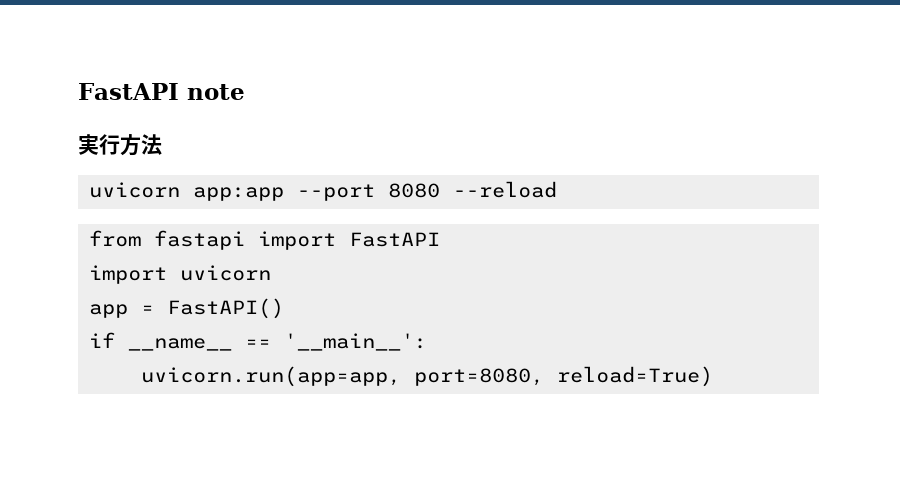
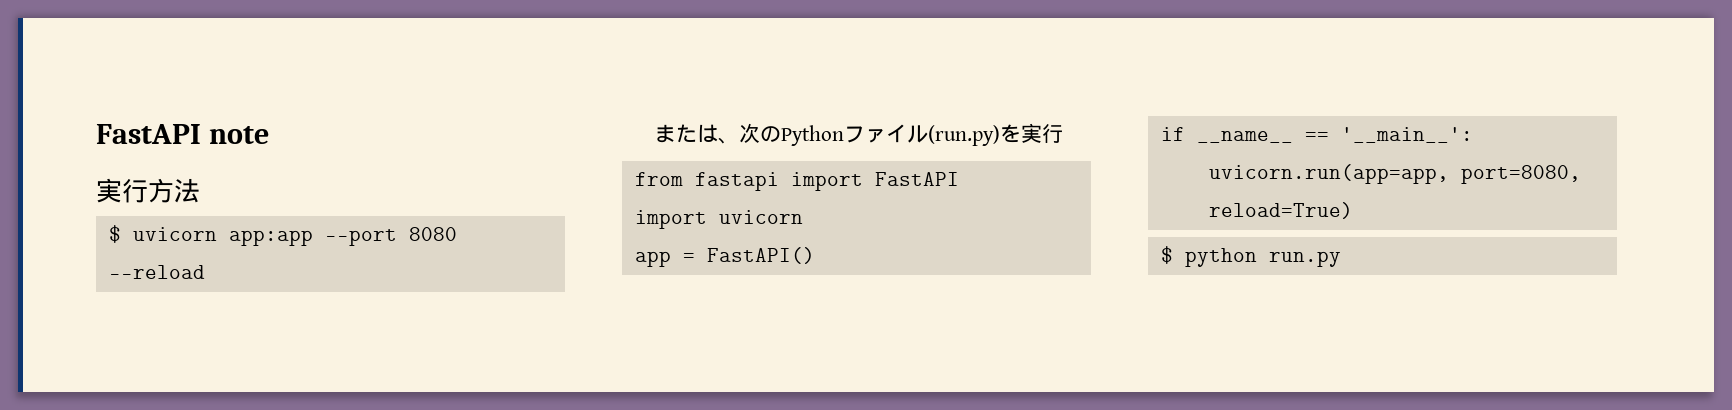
(162, 144) none -> [108,225,121,243] $
(557, 189) none -> [655,123,1064,146] // または、次のPythonファイル(run.py)を実行
(713, 376) none -> [1160,246,1341,267] // $ python run.py

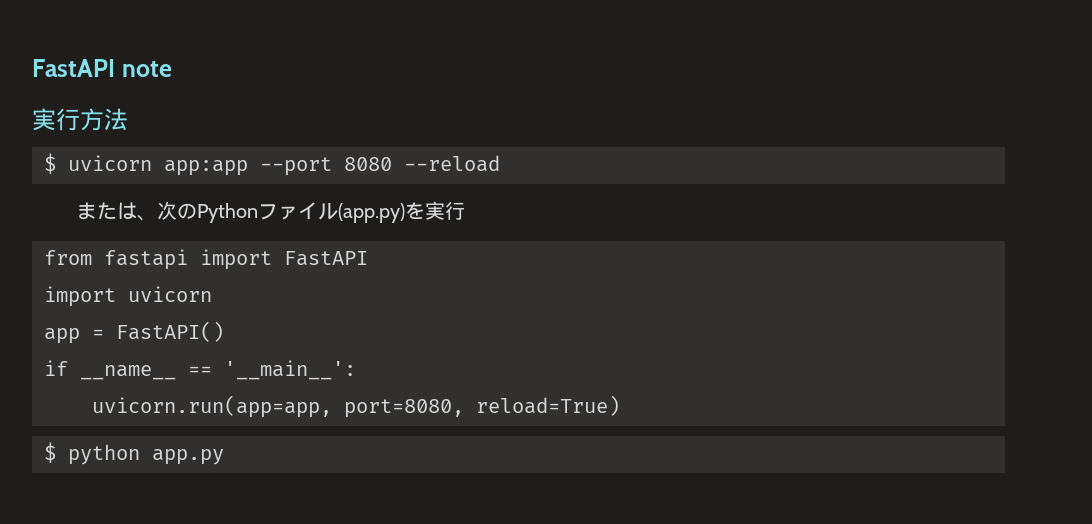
[928,125,1001,146] (run.py) -> [338,203,406,223] (app.py)
[1268,251,1341,267] run.py -> [152,449,224,465] app.py

